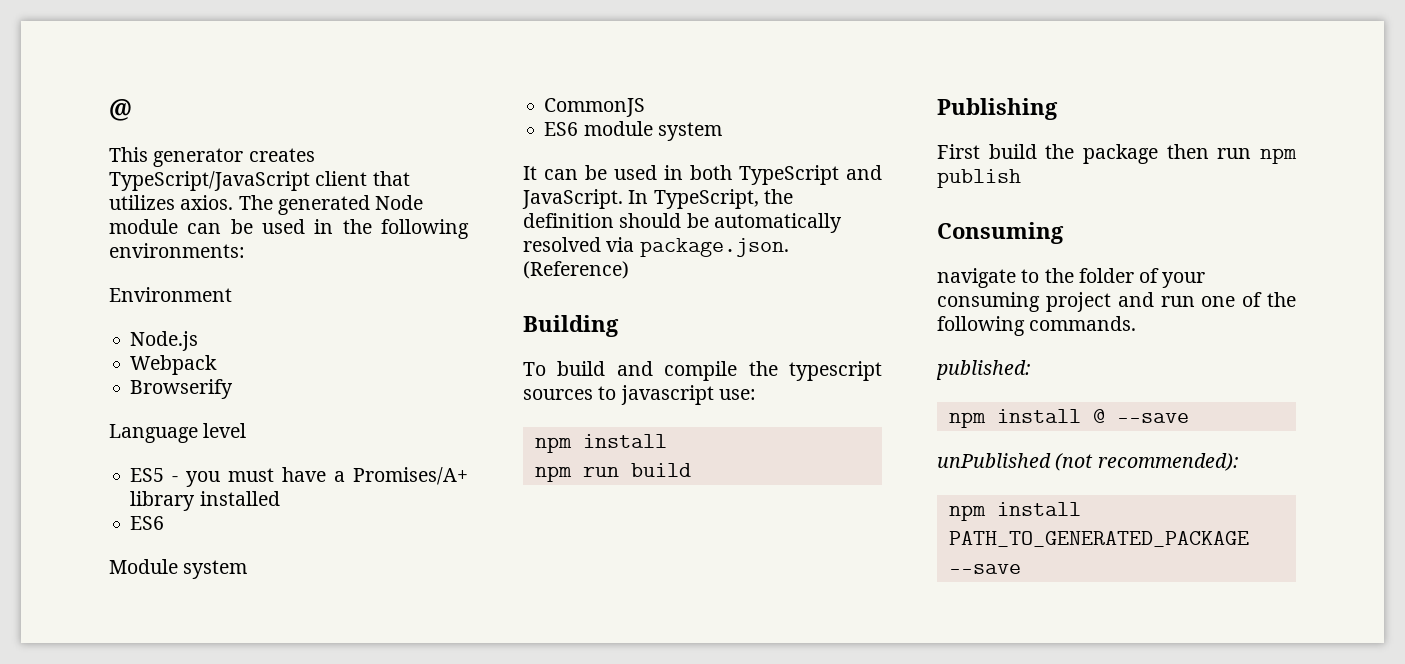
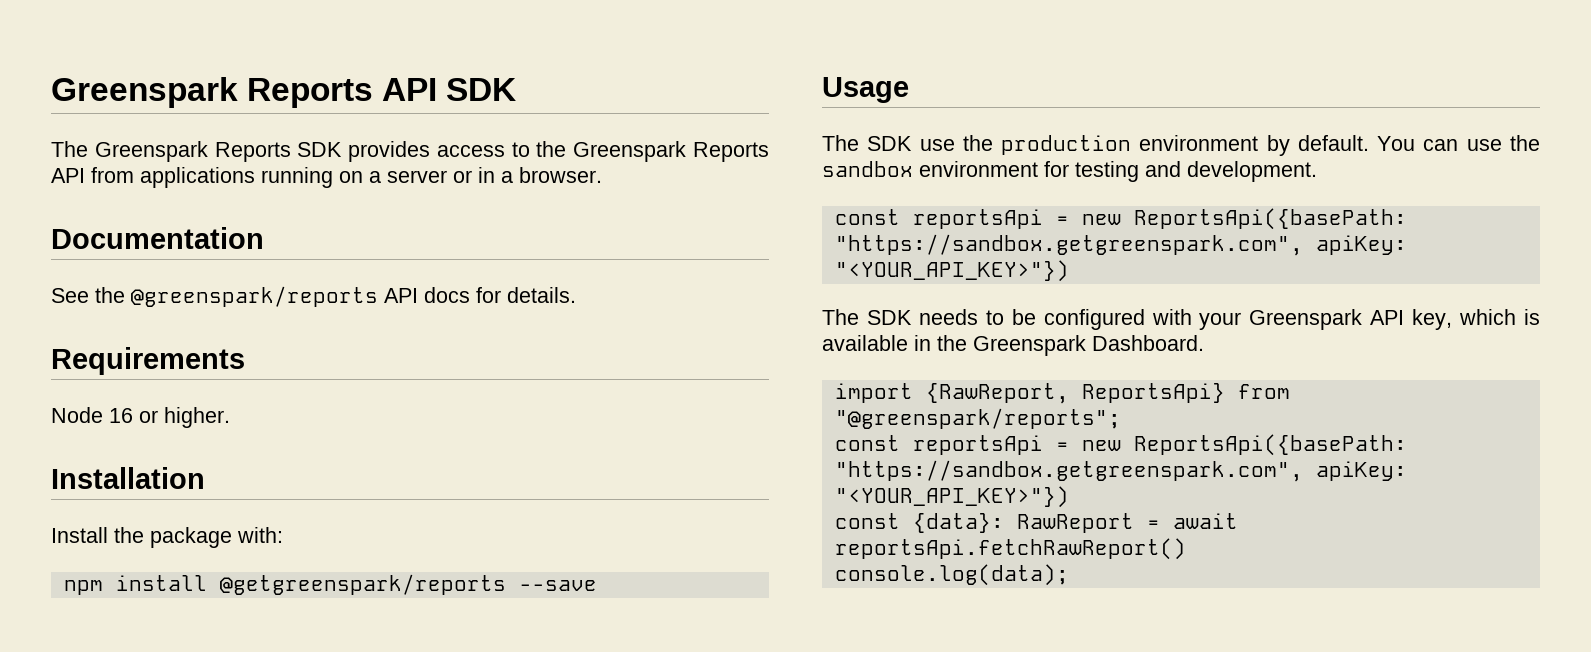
[109,99,132,121] [109,147,315,167] [109,171,410,191] [109,195,424,215] [109,219,469,239] [109,243,245,258] [109,287,232,302] [130,331,199,351] [130,355,218,375] [130,379,234,399] [109,423,247,443] [130,467,468,487] [130,491,280,511] [130,516,165,530] [109,559,248,579] [544,98,646,117] [544,121,722,141] [523,165,882,185] [522,189,793,209] [523,213,842,233] [523,237,789,257] [523,261,629,279] [523,315,619,337] [523,361,882,381] [523,385,756,405] [534,434,667,453] [534,463,691,482] [937,98,1058,120] [937,144,1297,164] [937,169,1021,188] [937,222,1064,244] [937,268,1206,288] [937,292,1296,312] [937,316,1137,336] [936,360,1031,380] [948,409,1189,428] [937,453,1239,471] [948,502,1081,521] [948,531,1249,547] [948,564,1021,574] @ // This generator creates TypeScript/JavaScript client that utilizes axios. The generated Node module can be used in the following environments: // Environment // Node.js // Webpack // Browserify // Language level // ES5 - you must have a Promises/A+ library installed // ES6 // Module system // CommonJS // ES6 module system // It can be used in both TypeScript and JavaScript. In TypeScript, the definition should be automatically resolved via package.json. (Reference) // Building // To build and compile the typescript sources to javascript use: // npm install // npm run build // Publishing // First build the package then run npm publish // Consuming // navigate to the folder of your consuming project and run one of the following commands. // published: // npm install @ --save // unPublished (not recommended): // npm install PATH_TO_GENERATED_PACKAGE --save -> [51,77,517,108] [51,141,769,162] [51,167,602,188] [51,227,264,249] [51,286,576,307] [51,347,245,375] [51,407,230,428] [51,467,205,489] [51,527,283,548] [63,574,597,595] [822,77,909,103] [822,135,1540,156] [822,161,1317,182] [834,208,1407,230] [834,234,1407,256] [834,260,1069,282] [822,309,1540,330] [822,335,1204,356] [834,383,1290,404] [834,408,1121,429] [834,434,1407,456] [834,460,1407,482] [834,486,1069,508] [834,513,1238,533] [834,538,1186,560] [834,564,1069,586] Greenspark Reports API SDK // The Greenspark Reports SDK provides access to the Greenspark Reports API from applications running on a server or in a browser. // Documentation // See the @greenspark/reports API docs for details. // Requirements // Node 16 or higher. // Installation // Install the package with: // npm install @getgreenspark/reports --save // Usage // The SDK use the production environment by default. You can use the sandbox environment for testing and development. // const reportsApi = new ReportsApi({basePath: "https://sandbox.getgreenspark.com", apiKey: "<YOUR_API_KEY>"}) // The SDK needs to be configured with your Greenspark API key, which is available in the Greenspark Dashboard. // import {RawReport, ReportsApi} from "@greenspark/reports"; // const reportsApi = new ReportsApi({basePath: "https://sandbox.getgreenspark.com", apiKey: "<YOUR_API_KEY>"}) // const {data}: RawReport = await reportsApi.fetchRawReport() // console.log(data);

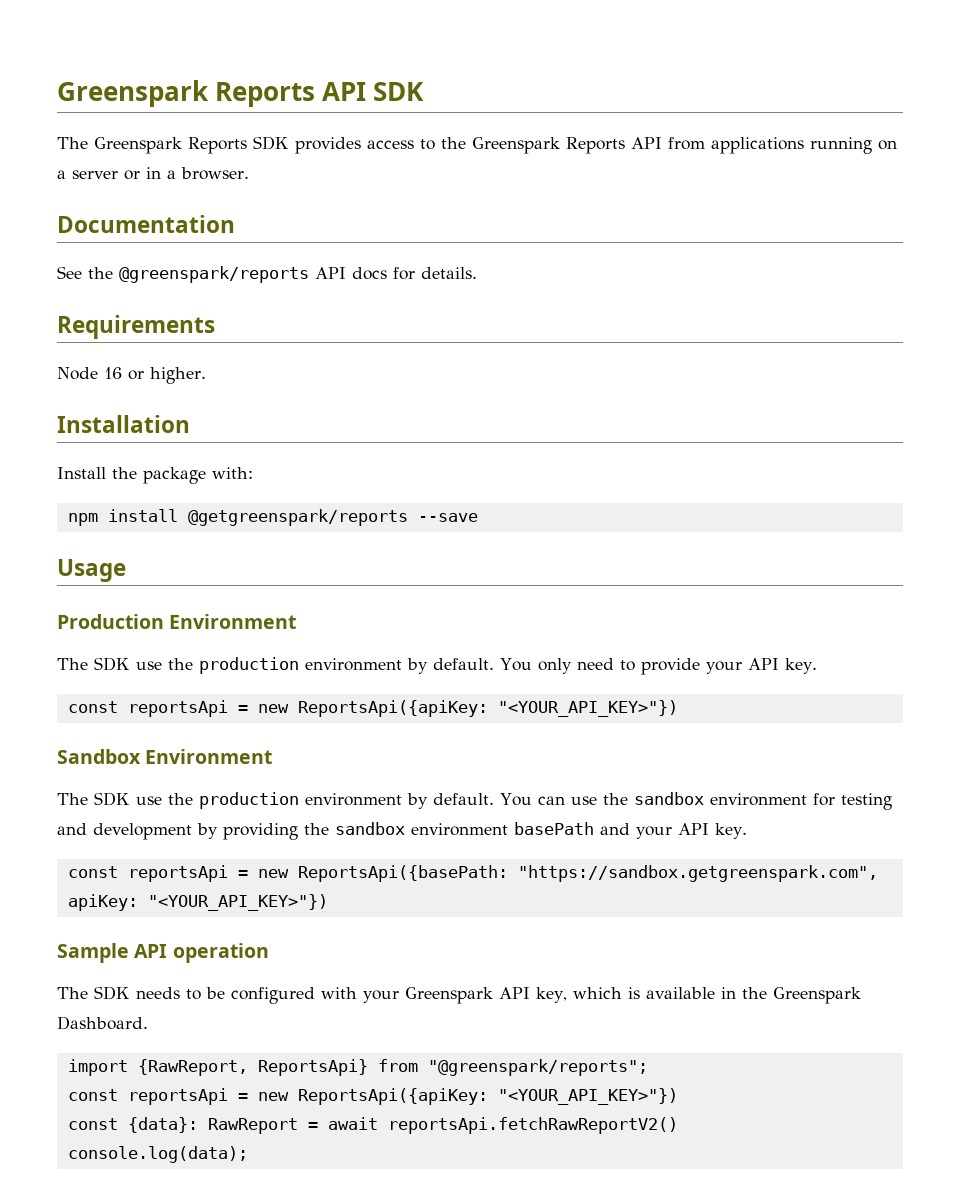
(909, 90) none -> [57,614,297,629] [57,657,817,675] [67,700,678,717] [57,749,273,764] // Production Environment // The SDK use the production environment by default. You only need to provide your API key. // const reportsApi = new ReportsApi({apiKey: "<YOUR_API_KEY>"}) // Sandbox Environment
[1187,161,1317,182] [834,208,1407,230] [834,234,1407,256] [834,260,1069,282] development. // const reportsApi = new ReportsApi({basePath: "https://sandbox.getgreenspark.com", apiKey: "<YOUR_API_KEY>"}) -> [93,822,747,840] [67,865,878,882] [67,894,328,911] [57,943,269,963] development by providing the sandbox environment basePath and your API key. // const reportsApi = new ReportsApi({basePath: "https://sandbox.getgreenspark.com", apiKey: "<YOUR_API_KEY>"}) // Sample API operation
[1133,434,1407,456] [834,460,1407,482] ReportsApi({basePath: "https://sandbox.getgreenspark.com", apiKey: -> [297,1088,488,1105] ReportsApi({apiKey:
[834,538,1186,560] reportsApi.fetchRawReport() -> [387,1117,678,1134] reportsApi.fetchRawReportV2()

